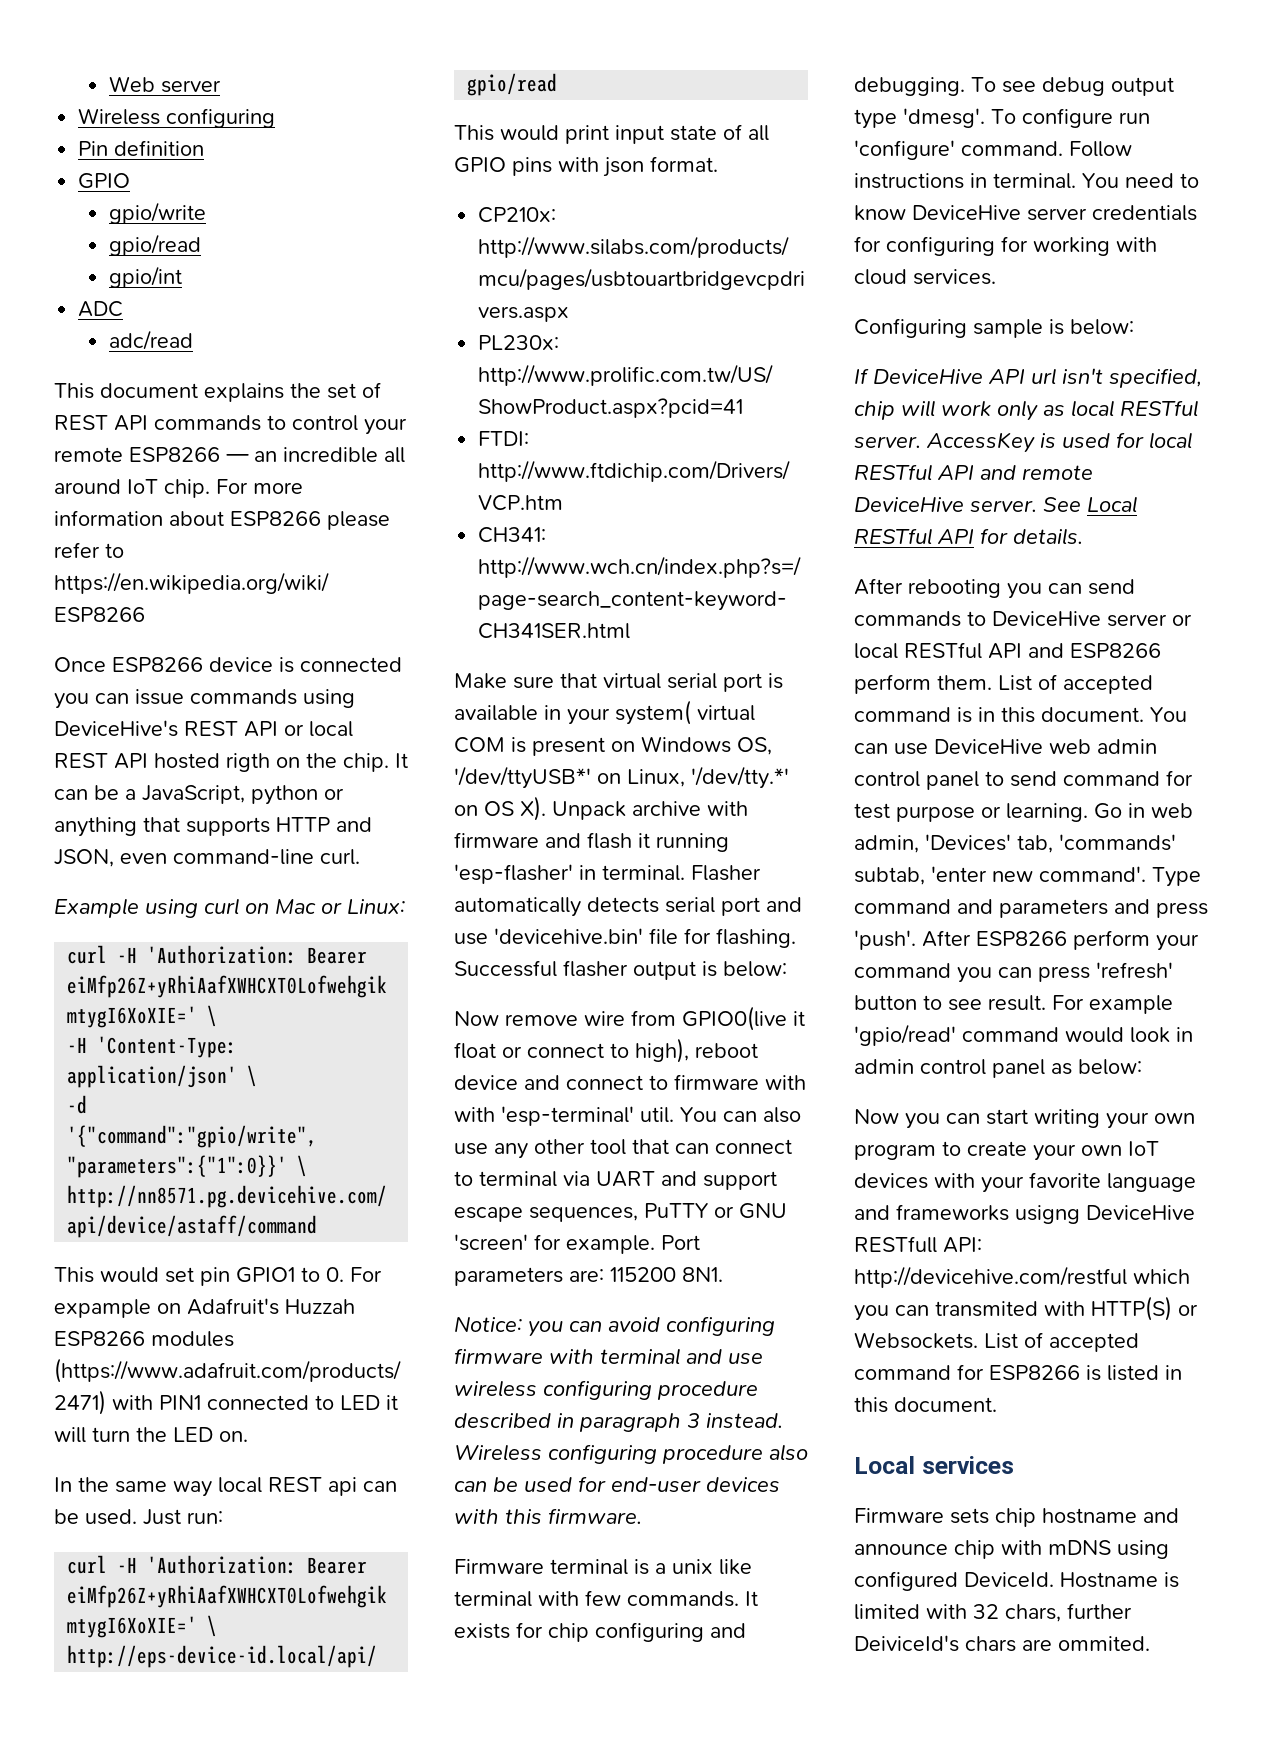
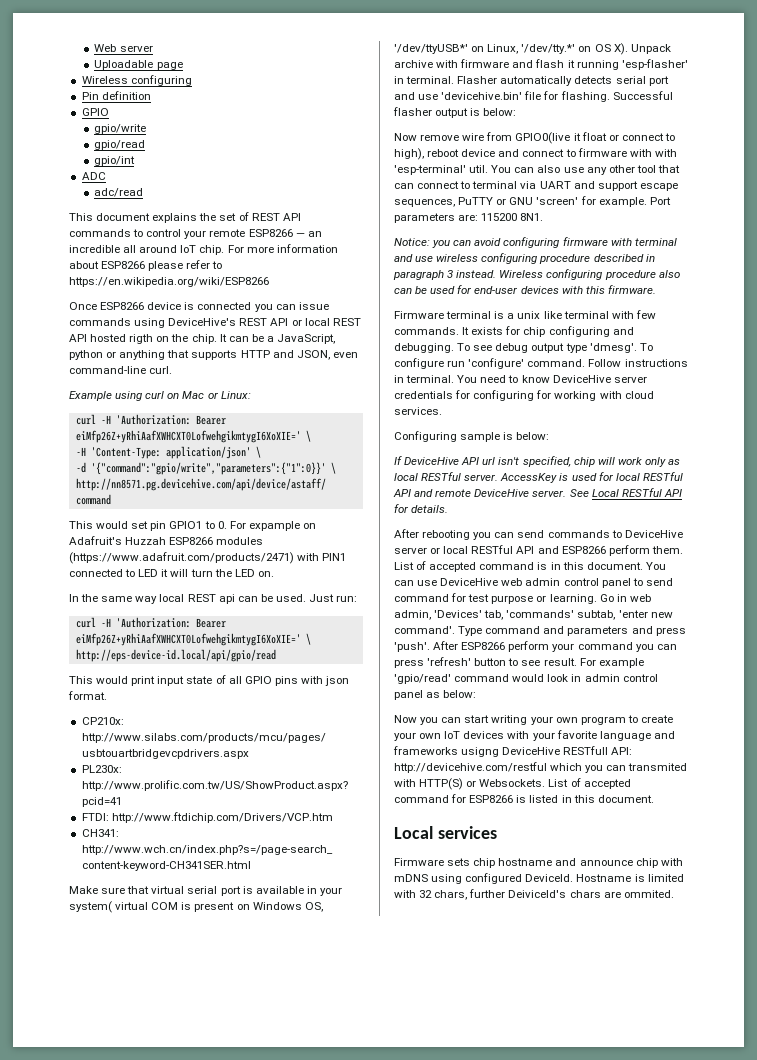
(221, 86) none -> [94,60,183,70] // Uploadable page

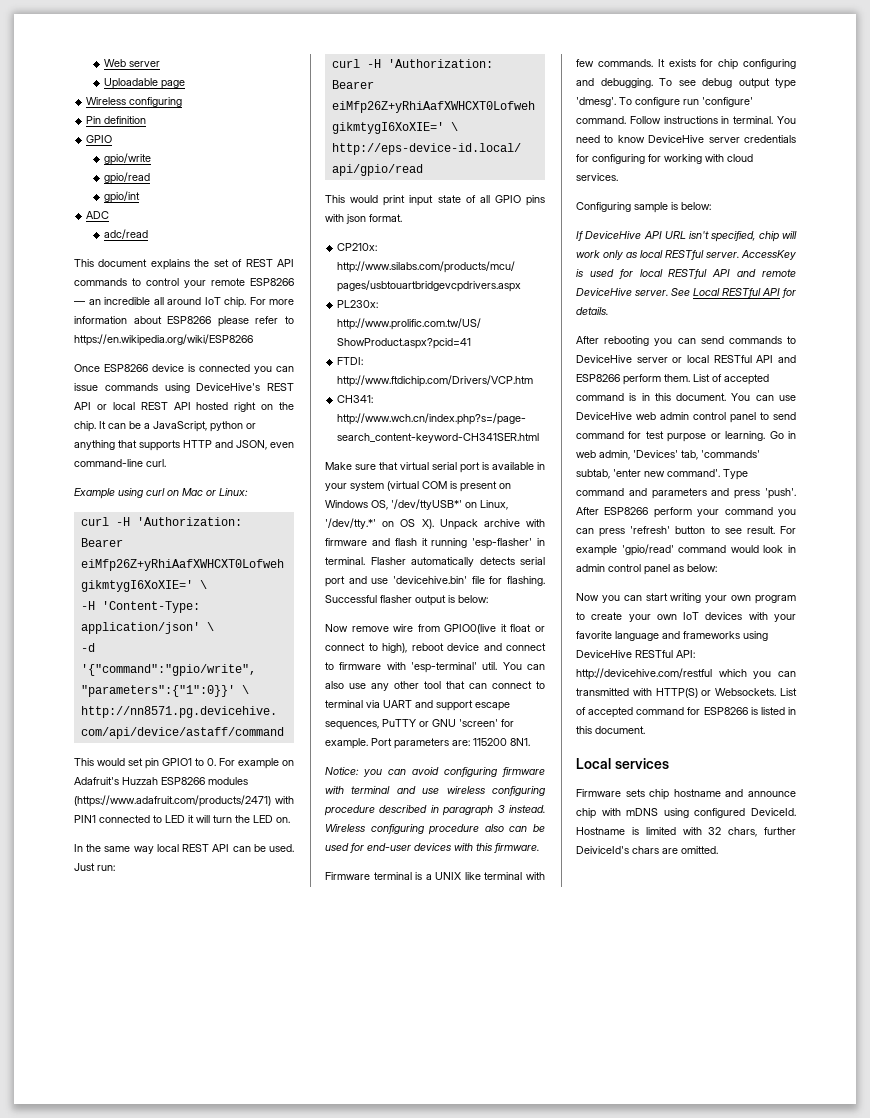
[129,334,154,344] rigth -> [234,402,257,412] right
[248,521,300,531] expample -> [238,758,279,769] example
[218,594,235,604] api -> [212,844,230,852] API
[69,901,149,913] system( virtual -> [350,481,419,491] system (virtual
[654,149,677,157] with -> (406, 666) none
[517,311,541,319] unix -> [435,872,462,880] UNIX
[482,457,496,465] url -> [664,231,686,239] URL
[461,746,609,757] usigng DeviceHive RESTfull -> [743,631,768,641] [576,650,673,658] using DeviceHive RESTful
[628,763,688,771] transmited -> [576,688,629,696] transmitted
[623,890,674,898] ommited. -> [681,846,718,854] omitted.

